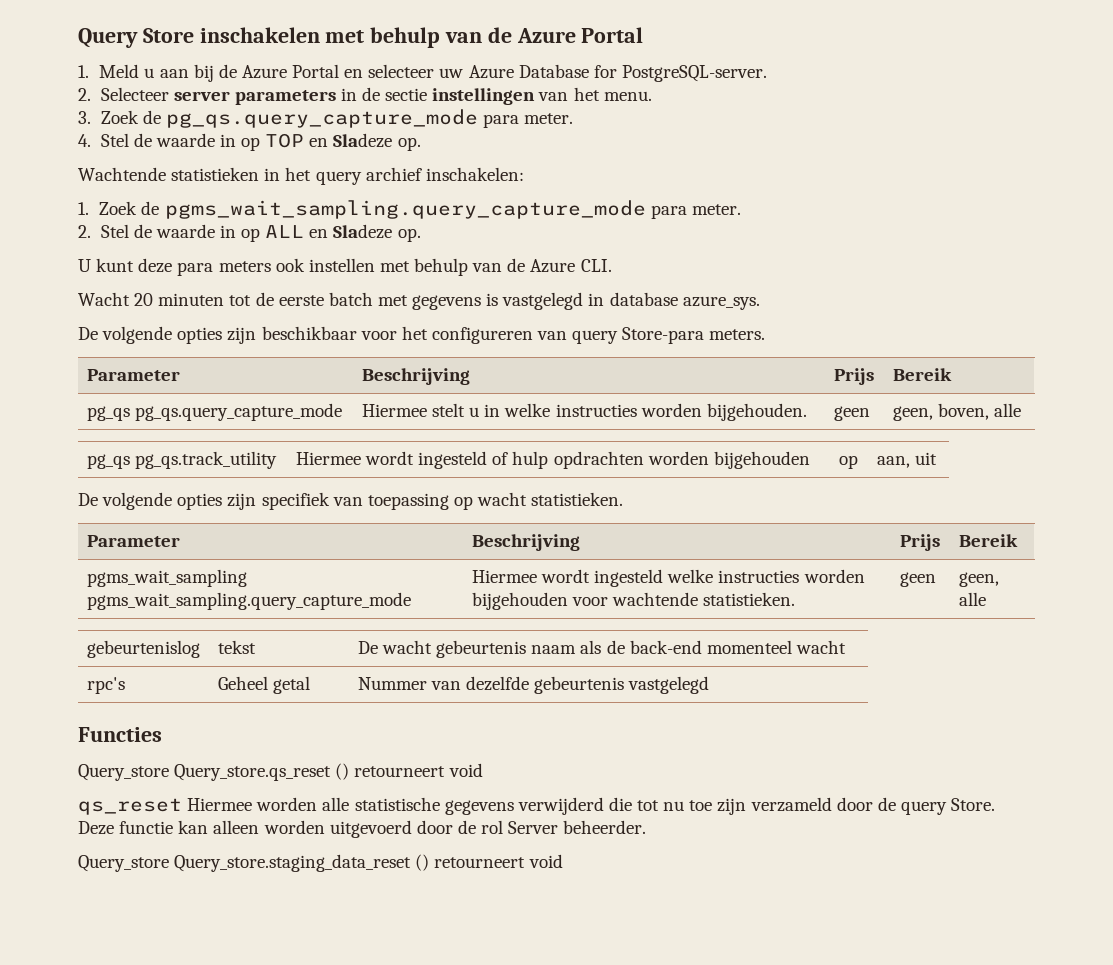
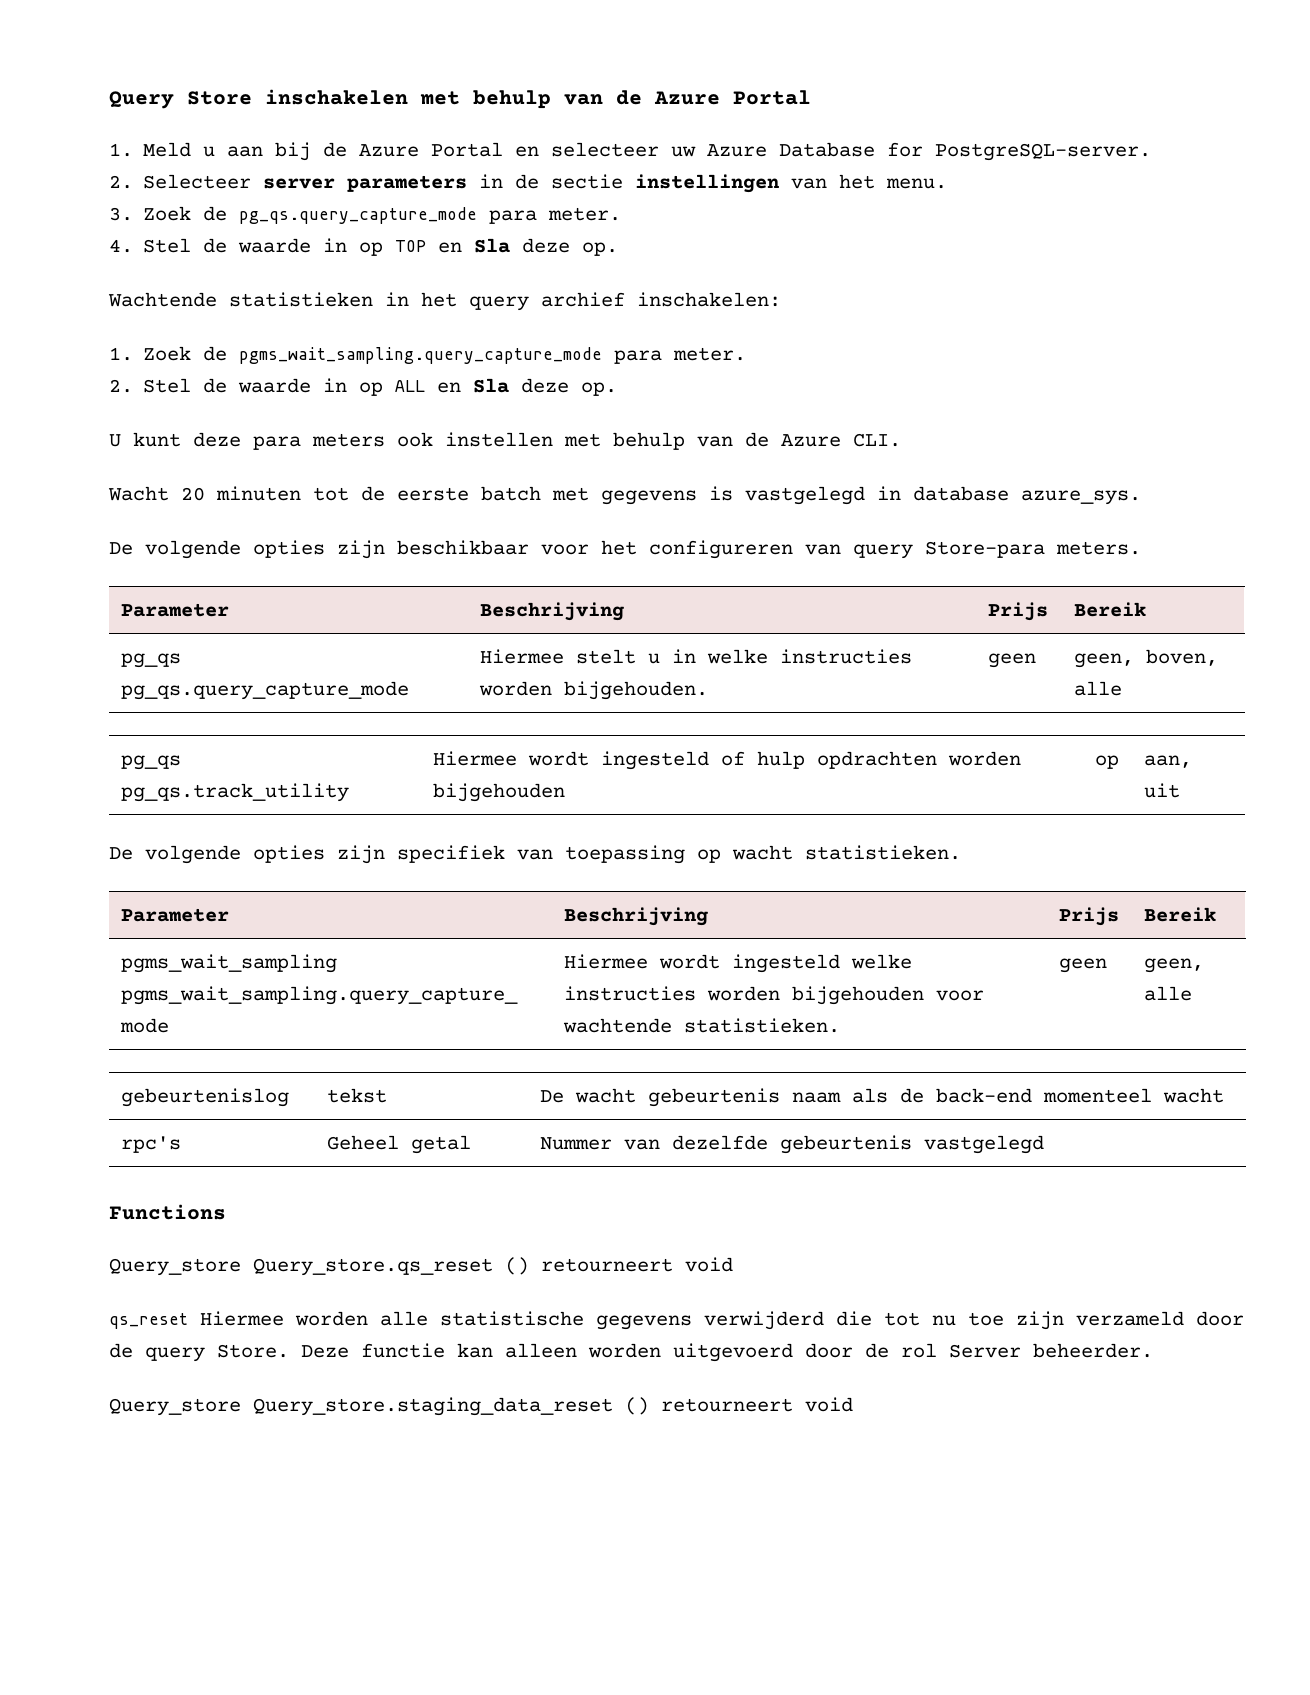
[333,133,393,148] Sladeze -> [474,238,571,253] Sla deze
[333,224,393,239] Sladeze -> [473,378,570,393] Sla deze
[78,727,162,742] Functies -> [109,1204,226,1220] Functions

